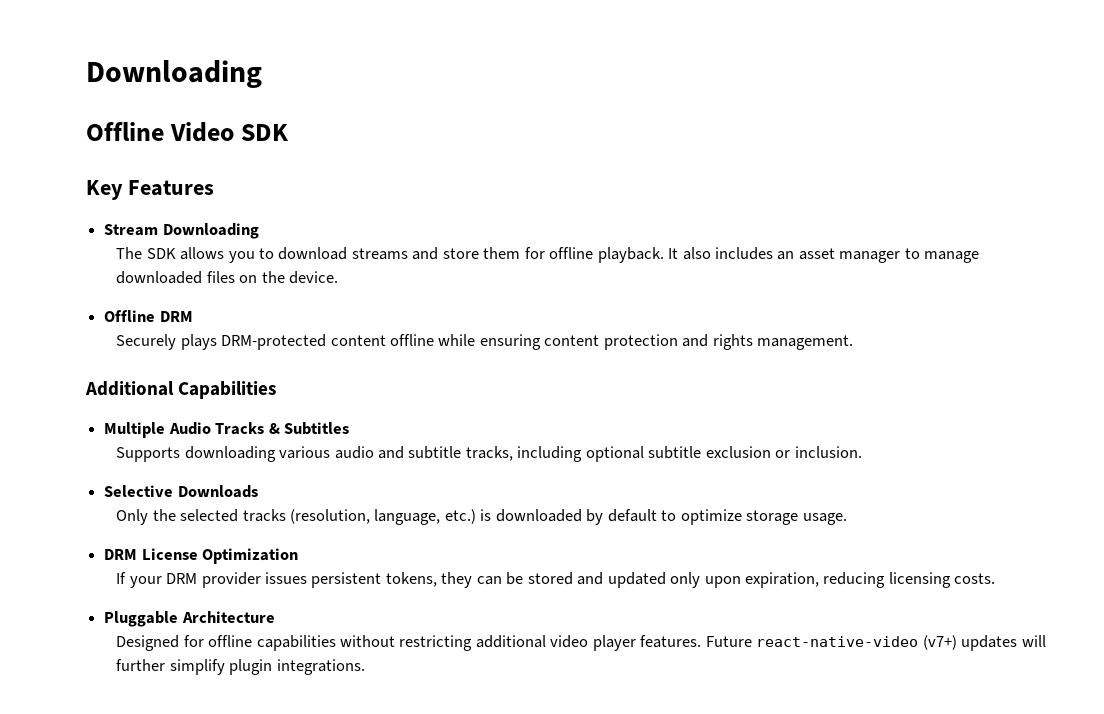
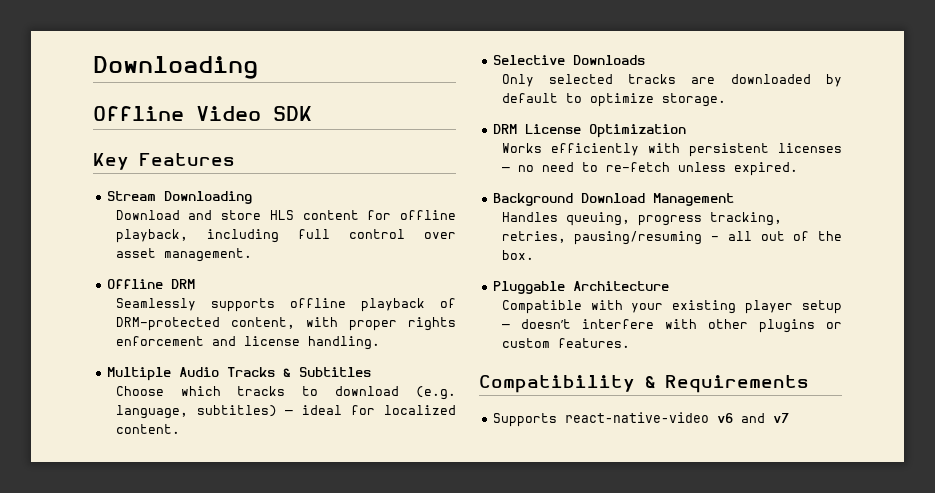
[116,247,980,263] [116,271,339,284] [104,310,193,322] [116,334,854,350] [85,381,277,399] The SDK allows you to download streams and store them for offline playback. It also includes an asset manager to manage downloaded files on the device. // Offline DRM // Securely plays DRM-protected content offline while ensuring content protection and rights management. // Additional Capabilities -> [115,210,456,220] [115,229,456,243] [115,248,252,262] [106,279,195,289] [115,298,456,312] [115,317,456,331] [115,336,380,350] Download and store HLS content for offline playback, including full control over asset management. // Offline DRM // Seamlessly supports offline playback of DRM-protected content, with proper rights enforcement and license handling.
[116,446,862,462] Supports downloading various audio and subtitle tracks, including optional subtitle exclusion or inclusion. -> [115,386,456,400] [115,405,456,419] [115,424,180,434] Choose which tracks to download (e.g. language, subtitles) — ideal for localized content.
[152,509,176,521] the -> (534, 80) none
[290,509,492,525] (resolution, language, etc.) is -> [691,77,716,84] are
[746,510,847,525] storage usage. -> [661,93,726,107] storage.
[116,572,996,588] [104,611,275,627] [116,635,1046,651] [116,659,365,675] If your DRM provider issues persistent tokens, they can be stored and updated only upon expiration, reducing licensing costs. // Pluggable Architecture // Designed for offline capabilities without restricting additional video player features. Future react-native-video (v7+) updates will further simplify plugin integrations. -> [501,143,842,157] [501,162,798,176] [492,193,734,206] [501,212,782,226] [501,231,842,245] [501,250,534,260] [492,281,669,294] [501,300,842,314] [501,319,842,333] [501,338,630,348] [479,375,809,393] [492,412,789,427] Works efficiently with persistent licenses — no need to re-fetch unless expired. // Background Download Management // Handles queuing, progress tracking, retries, pausing/resuming – all out of the box. // Pluggable Architecture // Compatible with your existing player setup — doesn’t interfere with other plugins or custom features. // Compatibility & Requirements // Supports react-native-video v6 and v7

